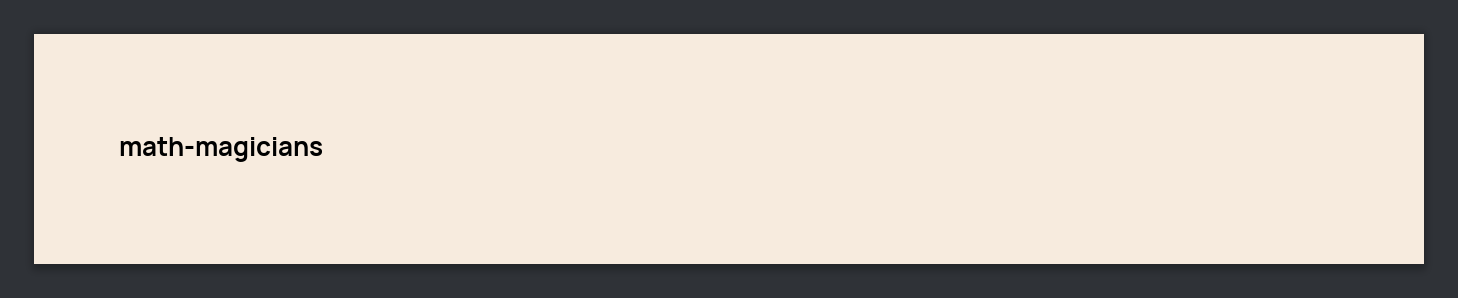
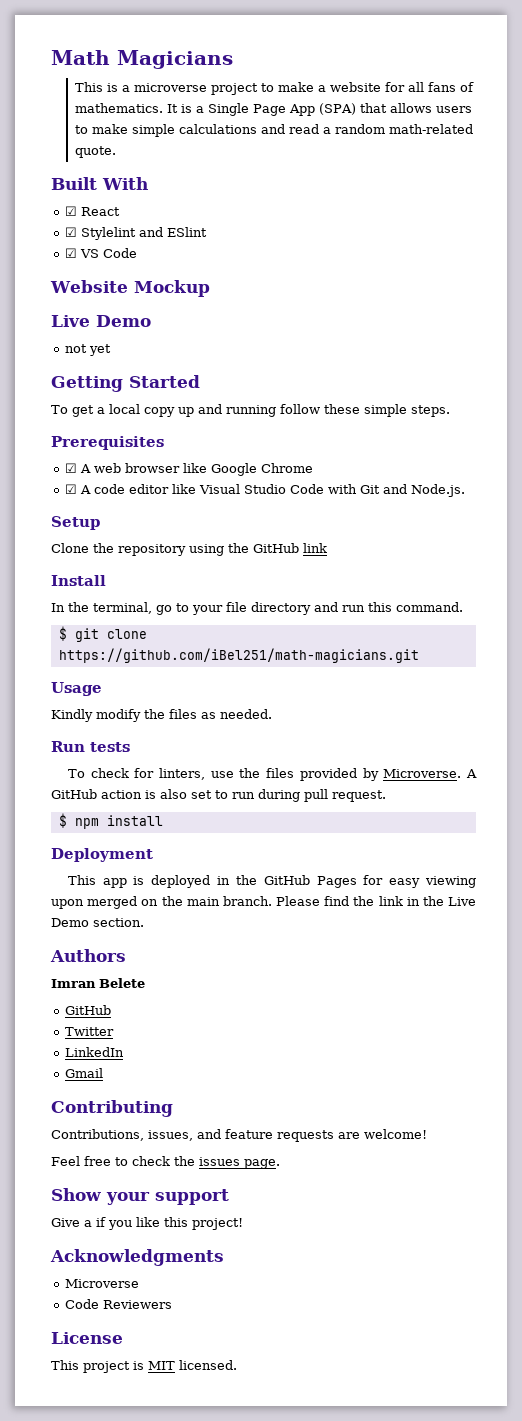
[119,137,323,162] math-magicians -> [51,50,233,69] [75,82,475,95] [75,103,473,116] [75,124,474,137] [75,146,117,158] [51,177,148,190] [64,206,120,216] [64,227,207,240] [64,248,137,258] [50,280,210,297] [51,315,151,327] [64,344,111,356] [51,375,200,392] [51,404,450,417] [51,436,164,450] [64,463,313,476] [64,484,465,497] [51,516,100,530] [51,543,327,556] [51,575,106,586] [51,602,463,615] [58,626,147,642] [58,648,419,663] [51,682,102,696] [51,709,272,722] [51,741,130,752] [67,768,478,781] [51,789,386,802] [58,813,163,829] [51,848,153,862] [67,875,476,888] [51,896,477,909] [51,918,144,927] [50,949,126,962] [51,978,145,988] [64,1005,111,1015] [64,1027,114,1036] [64,1047,124,1057] [64,1068,103,1078] [51,1100,173,1117] [51,1129,427,1142] [51,1156,280,1169] [51,1188,229,1205] [51,1217,243,1230] [50,1249,224,1266] [64,1279,139,1288] [64,1299,172,1309] [51,1332,123,1344] [51,1360,237,1373] Math Magicians // This is a microverse project to make a website for all fans of mathematics. It is a Single Page App (SPA) that allows users to make simple calculations and read a random math-related quote. // Built With // ☑ React // ☑ Stylelint and ESlint // ☑ VS Code // Website Mockup // Live Demo // not yet // Getting Started // To get a local copy up and running follow these simple steps. // Prerequisites // ☑ A web browser like Google Chrome // ☑ A code editor like Visual Studio Code with Git and Node.js. // Setup // Clone the repository using the GitHub link // Install // In the terminal, go to your file directory and run this command. // $ git clone https://github.com/iBel251/math-magicians.git // Usage // Kindly modify the files as needed. // Run tests // To check for linters, use the files provided by Microverse. A GitHub action is also set to run during pull request. // $ npm install // Deployment // This app is deployed in the GitHub Pages for easy viewing upon merged on the main branch. Please find the link in the Live Demo section. // Authors // Imran Belete // GitHub // Twitter // LinkedIn // Gmail // Contributing // Contributions, issues, and feature requests are welcome! // Feel free to check the issues page. // Show your support // Give a if you like this project! // Acknowledgments // Microverse // Code Reviewers // License // This project is MIT licensed.

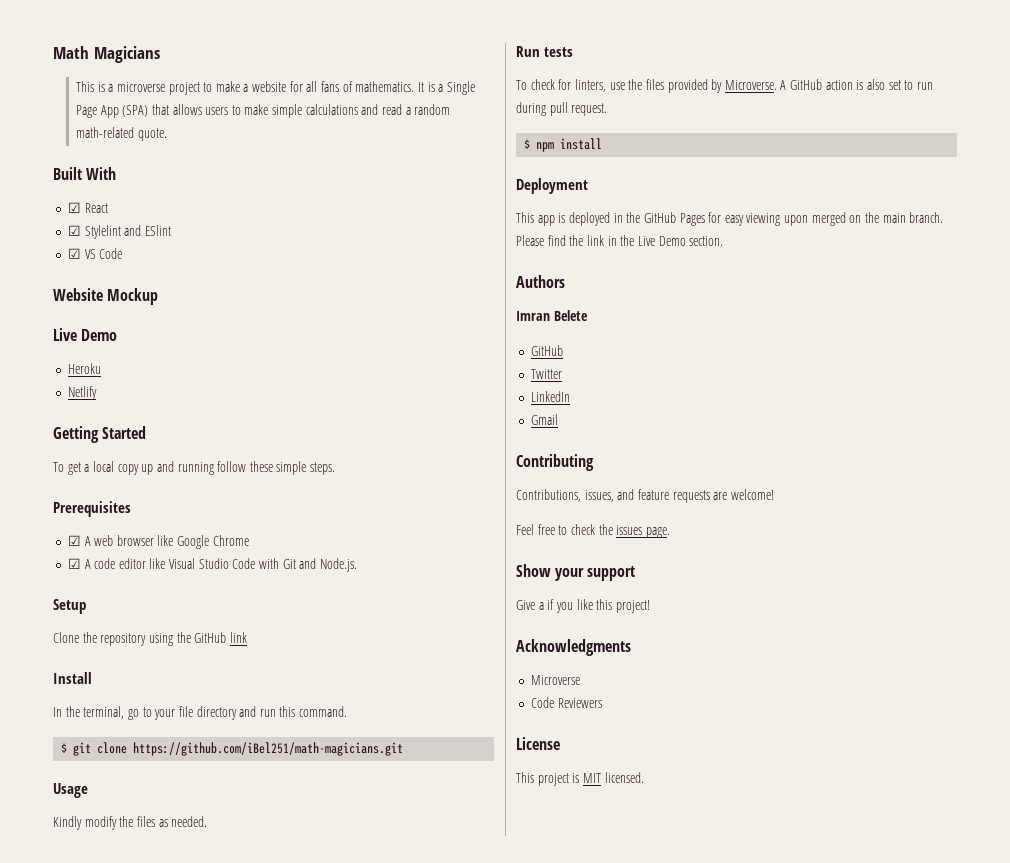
[64,344,111,356] not yet -> [67,363,101,374] [67,386,97,400] Heroku // Netlify

